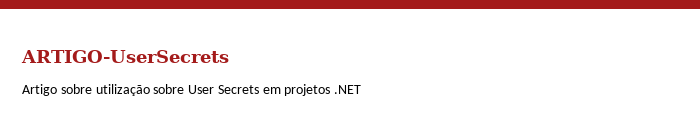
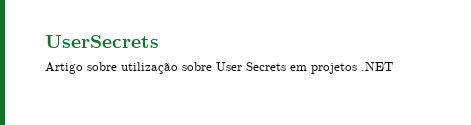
[21,50,229,63] ARTIGO-UserSecrets -> [45,35,159,48] UserSecrets

